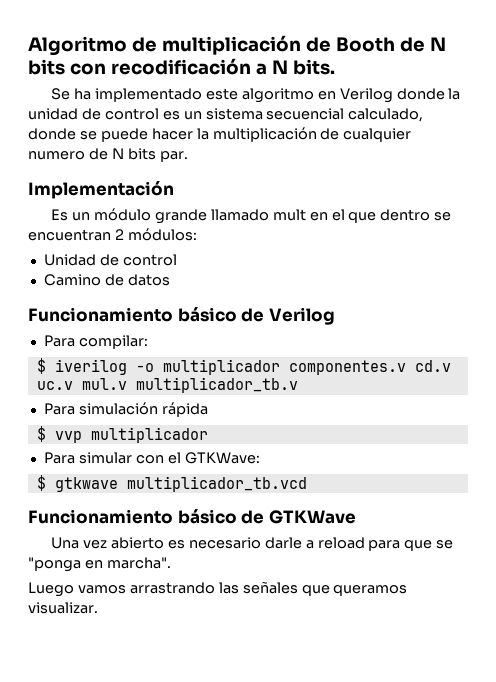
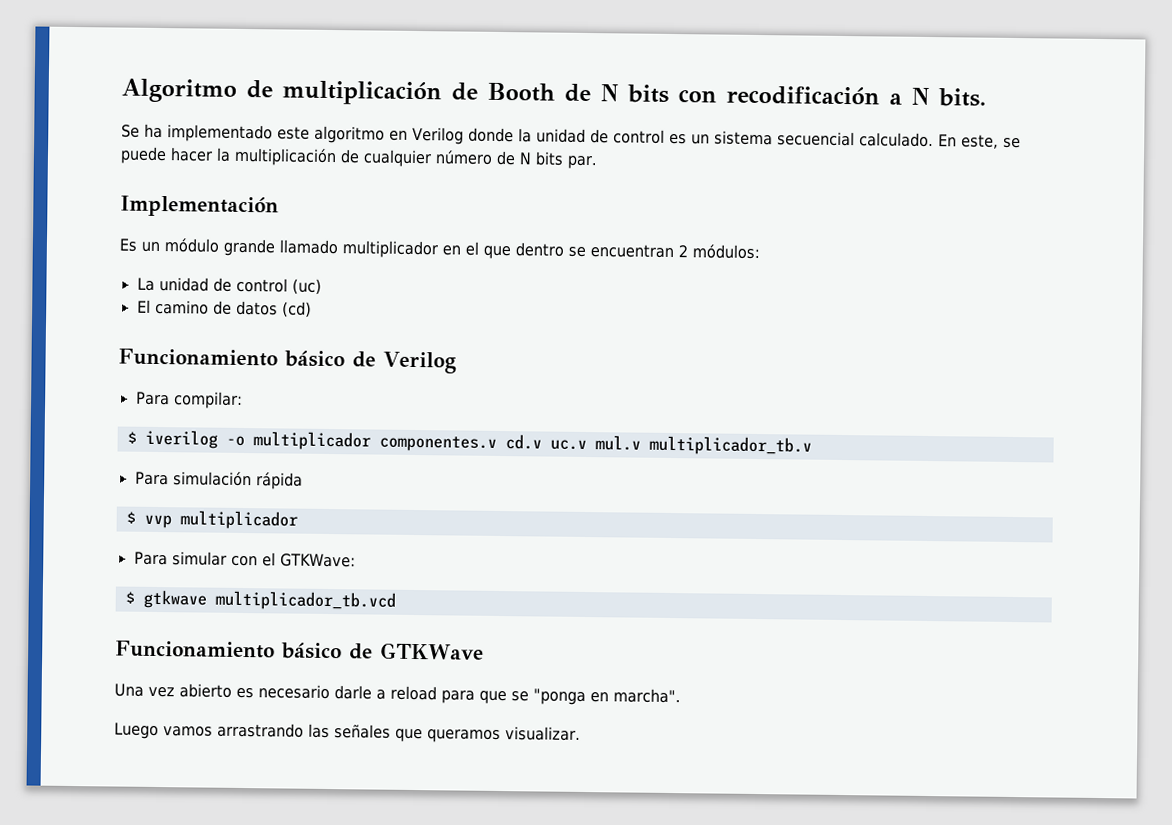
[348,108,424,122] [28,128,76,140] calculado, donde -> [858,132,999,149] calculado. En este,
[28,151,85,160] numero -> [435,150,493,165] número
[272,209,306,221] mult -> [342,240,438,259] multiplicador
[43,254,177,266] [43,274,101,286] Unidad de control // Camino -> [136,276,322,295] [136,299,209,315] La unidad de control (uc) // El camino
(170, 280) none -> [281,301,312,318] (cd)

